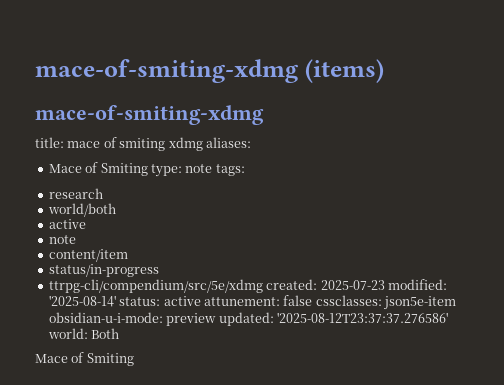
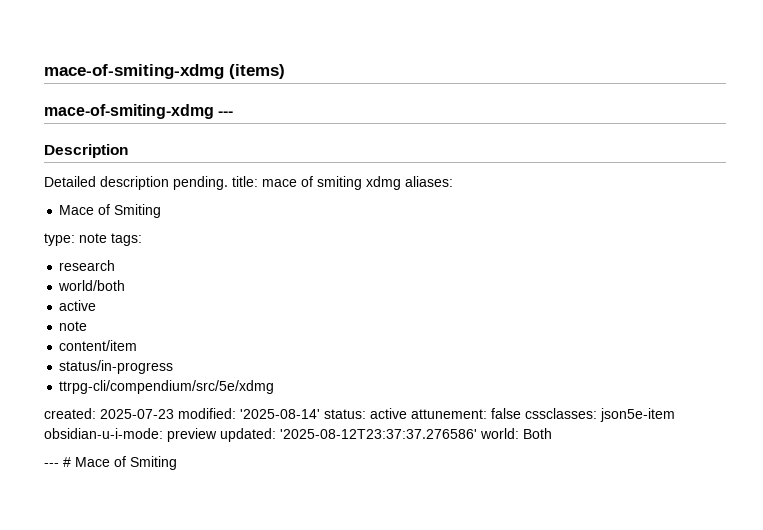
(264, 115) // -> [218,111,234,116] [44,144,128,158] [44,176,228,190] --- // Description // Detailed description pending.
(148, 169) none -> (162, 211) //
(263, 286) none -> (275, 387) //
(120, 333) none -> [44,457,71,467] --- #

